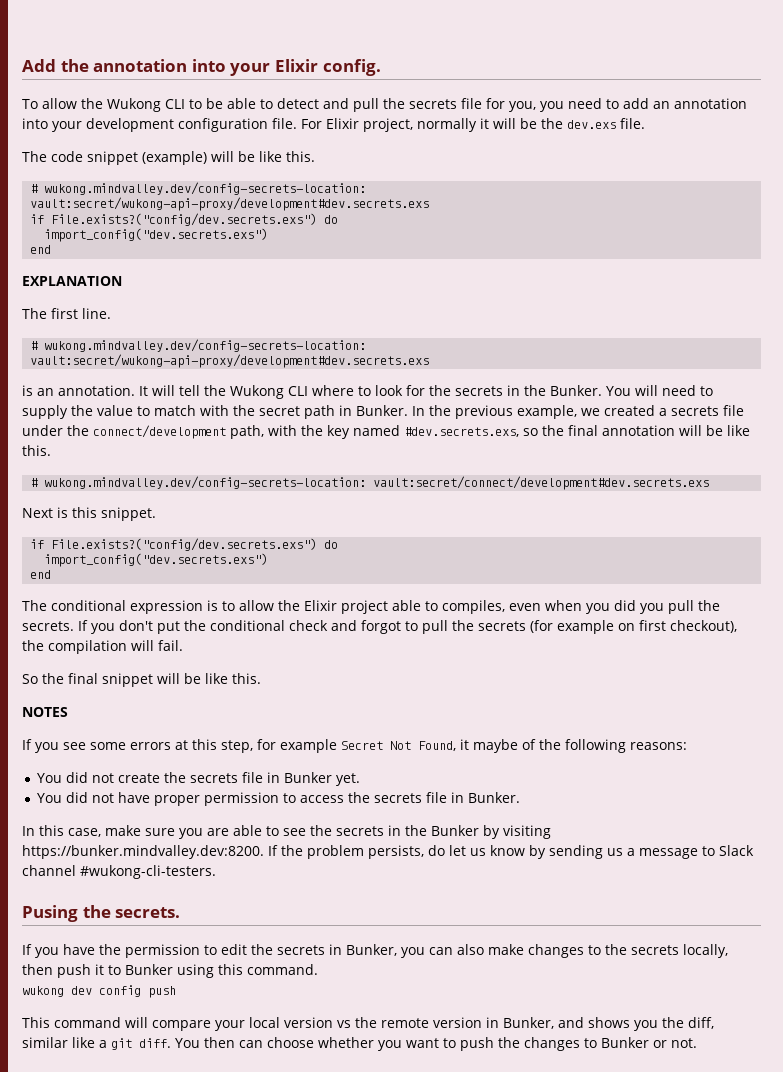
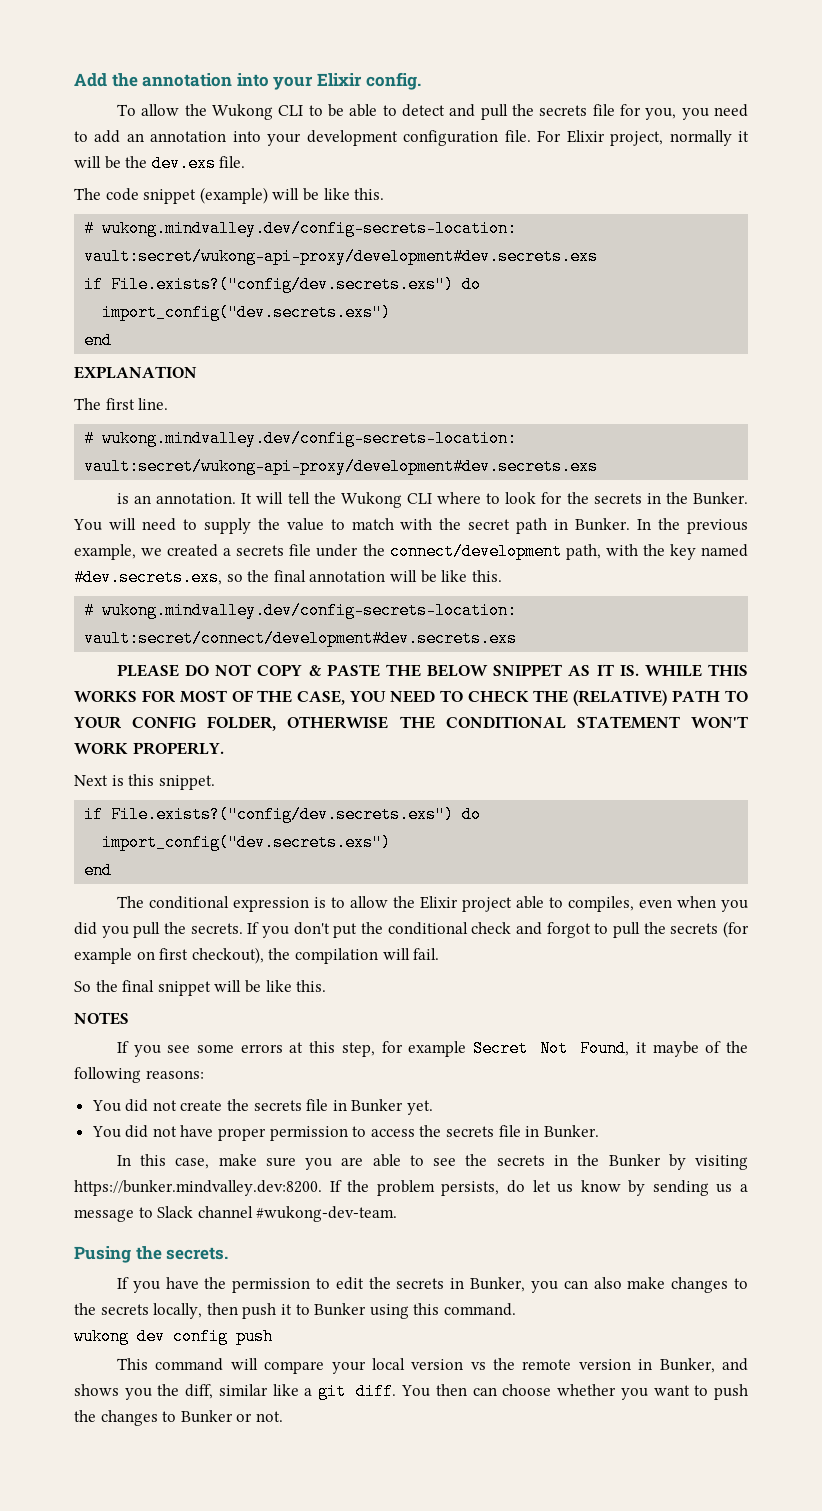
(710, 483) none -> [116,664,749,677] [74,690,748,706] [73,716,748,731] [74,742,224,755] // PLEASE DO NOT COPY & PASTE THE BELOW SNIPPET AS IT IS. WHILE THIS WORKS FOR MOST OF THE CASE, YOU NEED TO CHECK THE (RELATIVE) PATH TO YOUR CONFIG FOLDER, OTHERWISE THE CONDITIONAL STATEMENT WON'T WORK PROPERLY.
[80,865,216,879] #wukong-cli-testers. -> [256,1206,398,1222] #wukong-dev-team.

